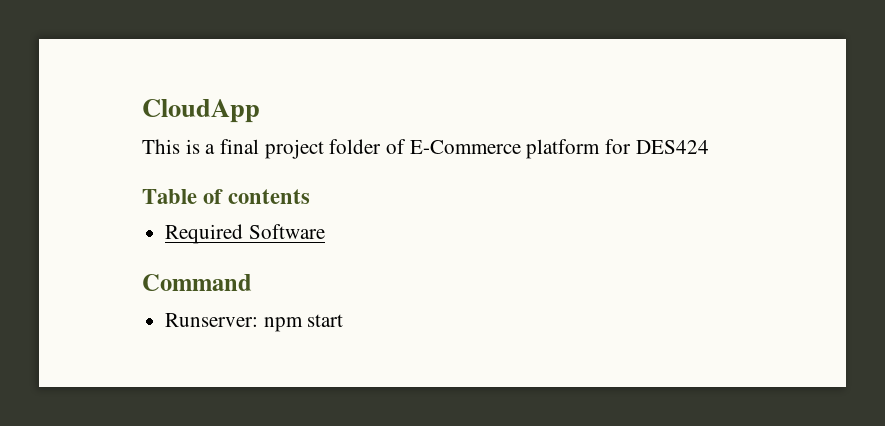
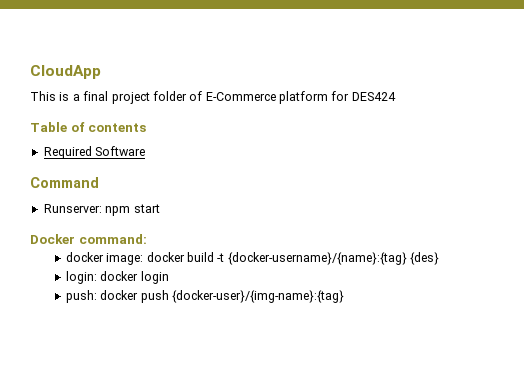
(344, 320) none -> [30,234,147,244] [65,252,440,265] [65,271,169,284] [65,290,345,303] // Docker command: // docker image: docker build -t {docker-username}/{name}:{tag} {des} // login: docker login // push: docker push {docker-user}/{img-name}:{tag}

